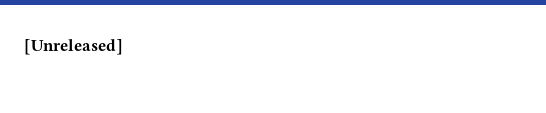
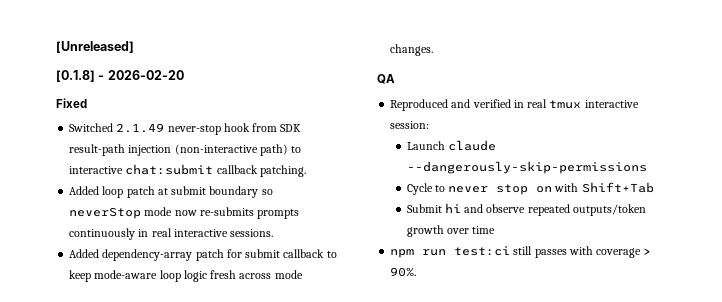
(123, 47) none -> [56,70,184,82] [56,98,87,108] [69,123,302,135] [69,144,302,156] [69,164,306,177] [69,186,273,198] [69,207,300,219] [69,228,274,240] [69,249,337,261] [69,270,303,282] [390,44,434,56] [377,74,395,84] [390,99,639,111] [390,121,430,129] [406,140,496,151] [406,161,647,174] [406,182,654,195] [406,203,646,216] [406,225,496,237] [390,246,652,258] [390,267,417,277] // [0.1.8] - 2026-02-20 // Fixed // Switched 2.1.49 never-stop hook from SDK result-path injection (non-interactive path) to interactive chat:submit callback patching. // Added loop patch at submit boundary so neverStop mode now re-submits prompts continuously in real interactive sessions. // Added dependency-array patch for submit callback to keep mode-aware loop logic fresh across mode changes. // QA // Reproduced and verified in real tmux interactive session: // Launch claude --dangerously-skip-permissions // Cycle to never stop on with Shift+Tab // Submit hi and observe repeated outputs/token growth over time // npm run test:ci still passes with coverage > 90%.

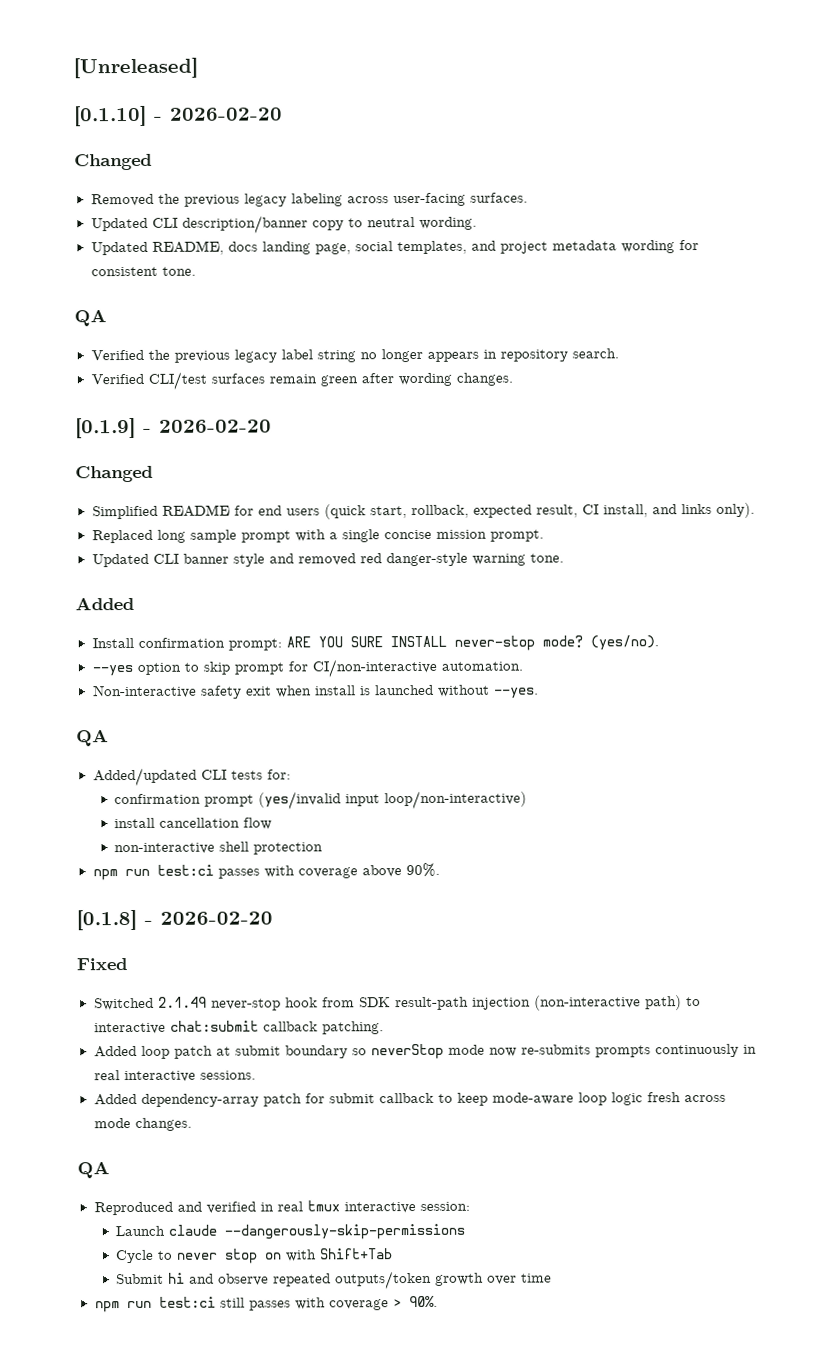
(134, 47) none -> [73,105,283,127] [74,153,152,171] [90,192,528,207] [90,215,477,234] [90,240,699,256] [90,266,196,277] [74,309,107,327] [90,348,619,363] [90,371,513,390] [75,417,272,439] [75,465,153,483] [91,502,755,520] [91,529,544,544] [91,552,564,568] [75,596,134,611] [91,635,659,651] [91,658,523,678] [92,684,539,699] [76,729,109,747] [92,767,291,787] [114,790,528,810] [114,817,273,830] [114,841,324,855] [92,862,440,881] // [0.1.10] - 2026-02-20 // Changed // Removed the previous legacy labeling across user-facing surfaces. // Updated CLI description/banner copy to neutral wording. // Updated README, docs landing page, social templates, and project metadata wording for consistent tone. // QA // Verified the previous legacy label string no longer appears in repository search. // Verified CLI/test surfaces remain green after wording changes. // [0.1.9] - 2026-02-20 // Changed // Simplified README for end users (quick start, rollback, expected result, CI install, and links only). // Replaced long sample prompt with a single concise mission prompt. // Updated CLI banner style and removed red danger-style warning tone. // Added // Install confirmation prompt: ARE YOU SURE INSTALL never-stop mode? (yes/no). // --yes option to skip prompt for CI/non-interactive automation. // Non-interactive safety exit when install is launched without --yes. // QA // Added/updated CLI tests for: // confirmation prompt (yes/invalid input loop/non-interactive) // install cancellation flow // non-interactive shell protection // npm run test:ci passes with coverage above 90%.

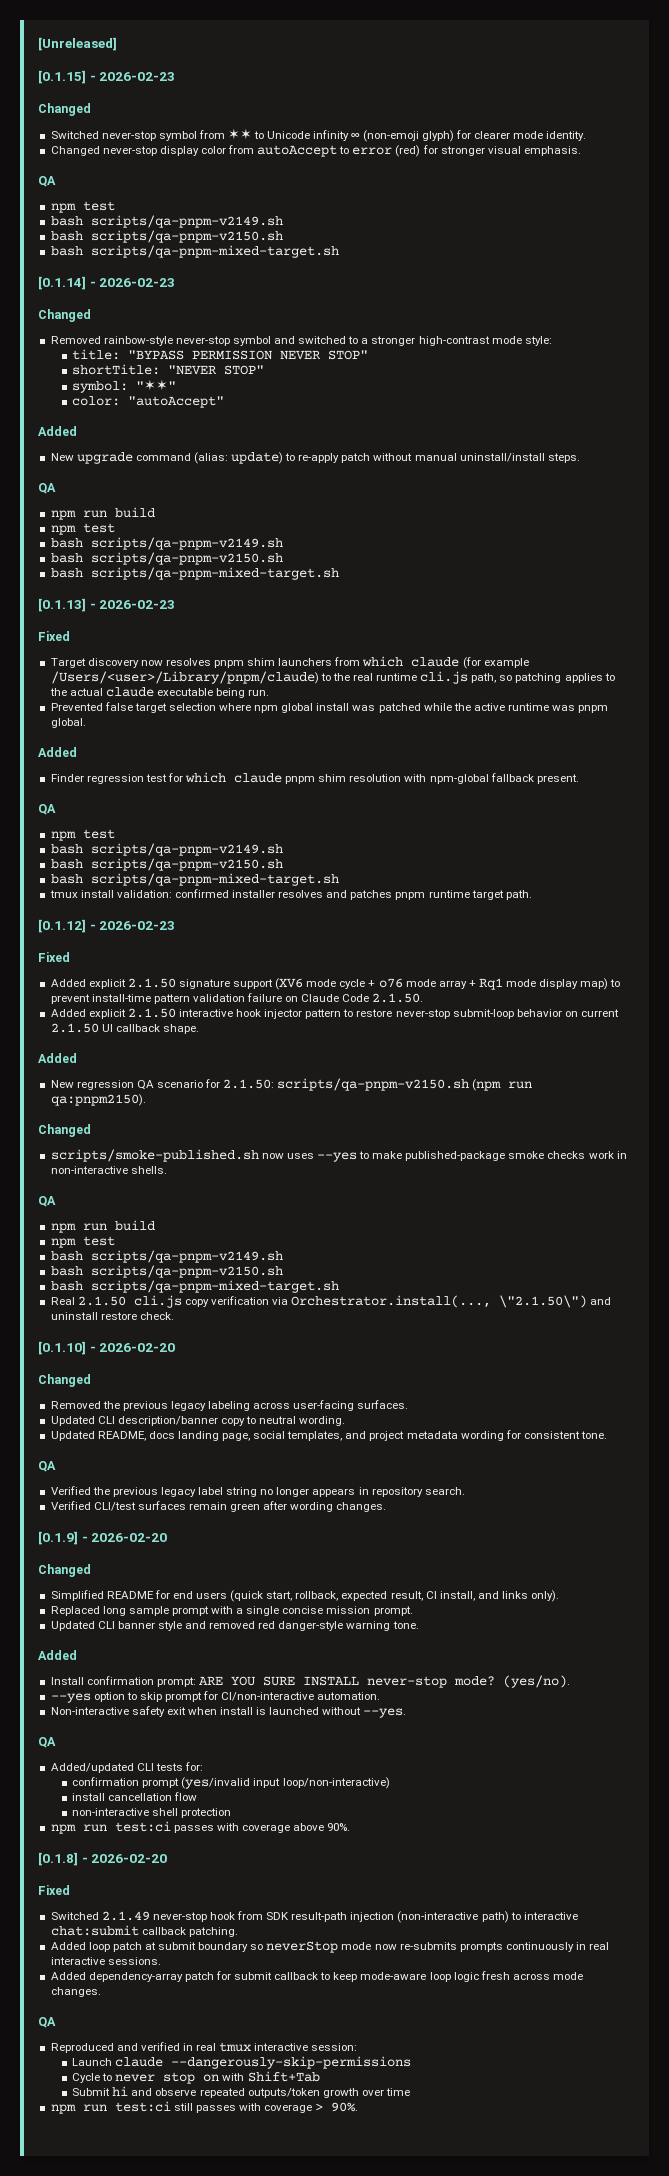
(198, 68) none -> [38,70,176,84] [38,103,91,116] [50,128,587,142] [50,145,581,157] [38,176,56,187] [50,201,115,213] [50,215,283,228] [50,230,283,243] [50,245,339,258] [38,276,176,290] [38,309,91,322] [50,336,552,346] [72,349,369,360] [72,364,265,375] [72,379,177,393] [72,396,225,408] [38,426,77,436] [50,452,580,464] [38,483,56,494] [50,507,155,520] [50,523,115,535] [50,537,283,550] [50,552,283,565] [50,567,339,580] [38,598,176,612] [38,631,70,641] [50,656,529,669] [50,671,615,684] [49,687,270,698] [50,702,609,713] [50,718,86,728] [38,747,77,757] [50,772,579,784] [38,804,56,815] [50,829,115,841] [50,843,283,856] [50,858,283,871] [50,873,339,886] [49,889,532,900] [38,919,176,933] [38,952,70,962] [50,978,621,990] [50,993,424,1004] [50,1008,620,1019] [50,1023,199,1034] [38,1053,77,1063] [50,1078,533,1091] [50,1094,146,1106] [38,1124,91,1137] [50,1149,627,1162] [50,1166,167,1174] [38,1196,56,1207] [50,1220,155,1233] [50,1236,115,1248] [50,1250,283,1263] [50,1265,283,1278] [50,1280,339,1293] [50,1295,612,1308] [50,1312,174,1320] // [0.1.15] - 2026-02-23 // Changed // Switched never-stop symbol from ✶✶ to Unicode infinity ∞ (non-emoji glyph) for clearer mode identity. // Changed never-stop display color from autoAccept to error (red) for stronger visual emphasis. // QA // npm test // bash scripts/qa-pnpm-v2149.sh // bash scripts/qa-pnpm-v2150.sh // bash scripts/qa-pnpm-mixed-target.sh // [0.1.14] - 2026-02-23 // Changed // Removed rainbow-style never-stop symbol and switched to a stronger high-contrast mode style: // title: "BYPASS PERMISSION NEVER STOP" // shortTitle: "NEVER STOP" // symbol: "✶✶" // color: "autoAccept" // Added // New upgrade command (alias: update) to re-apply patch without manual uninstall/install steps. // QA // npm run build // npm test // bash scripts/qa-pnpm-v2149.sh // bash scripts/qa-pnpm-v2150.sh // bash scripts/qa-pnpm-mixed-target.sh // [0.1.13] - 2026-02-23 // Fixed // Target discovery now resolves pnpm shim launchers from which claude (for example /Users/<user>/Library/pnpm/claude) to the real runtime cli.js path, so patching applies to the actual claude executable being run. // Prevented false target selection where npm global install was patched while the active runtime was pnpm global. // Added // Finder regression test for which claude pnpm shim resolution with npm-global fallback present. // QA // npm test // bash scripts/qa-pnpm-v2149.sh // bash scripts/qa-pnpm-v2150.sh // bash scripts/qa-pnpm-mixed-target.sh // tmux install validation: confirmed installer resolves and patches pnpm runtime target path. // [0.1.12] - 2026-02-23 // Fixed // Added explicit 2.1.50 signature support (XV6 mode cycle + o76 mode array + Rq1 mode display map) to prevent install-time pattern validation failure on Claude Code 2.1.50. // Added explicit 2.1.50 interactive hook injector pattern to restore never-stop submit-loop behavior on current 2.1.50 UI callback shape. // Added // New regression QA scenario for 2.1.50: scripts/qa-pnpm-v2150.sh (npm run qa:pnpm2150). // Changed // scripts/smoke-published.sh now uses --yes to make published-package smoke checks work in non-interactive shells. // QA // npm run build // npm test // bash scripts/qa-pnpm-v2149.sh // bash scripts/qa-pnpm-v2150.sh // bash scripts/qa-pnpm-mixed-target.sh // Real 2.1.50 cli.js copy verification via Orchestrator.install(..., \"2.1.50\") and uninstall restore check.

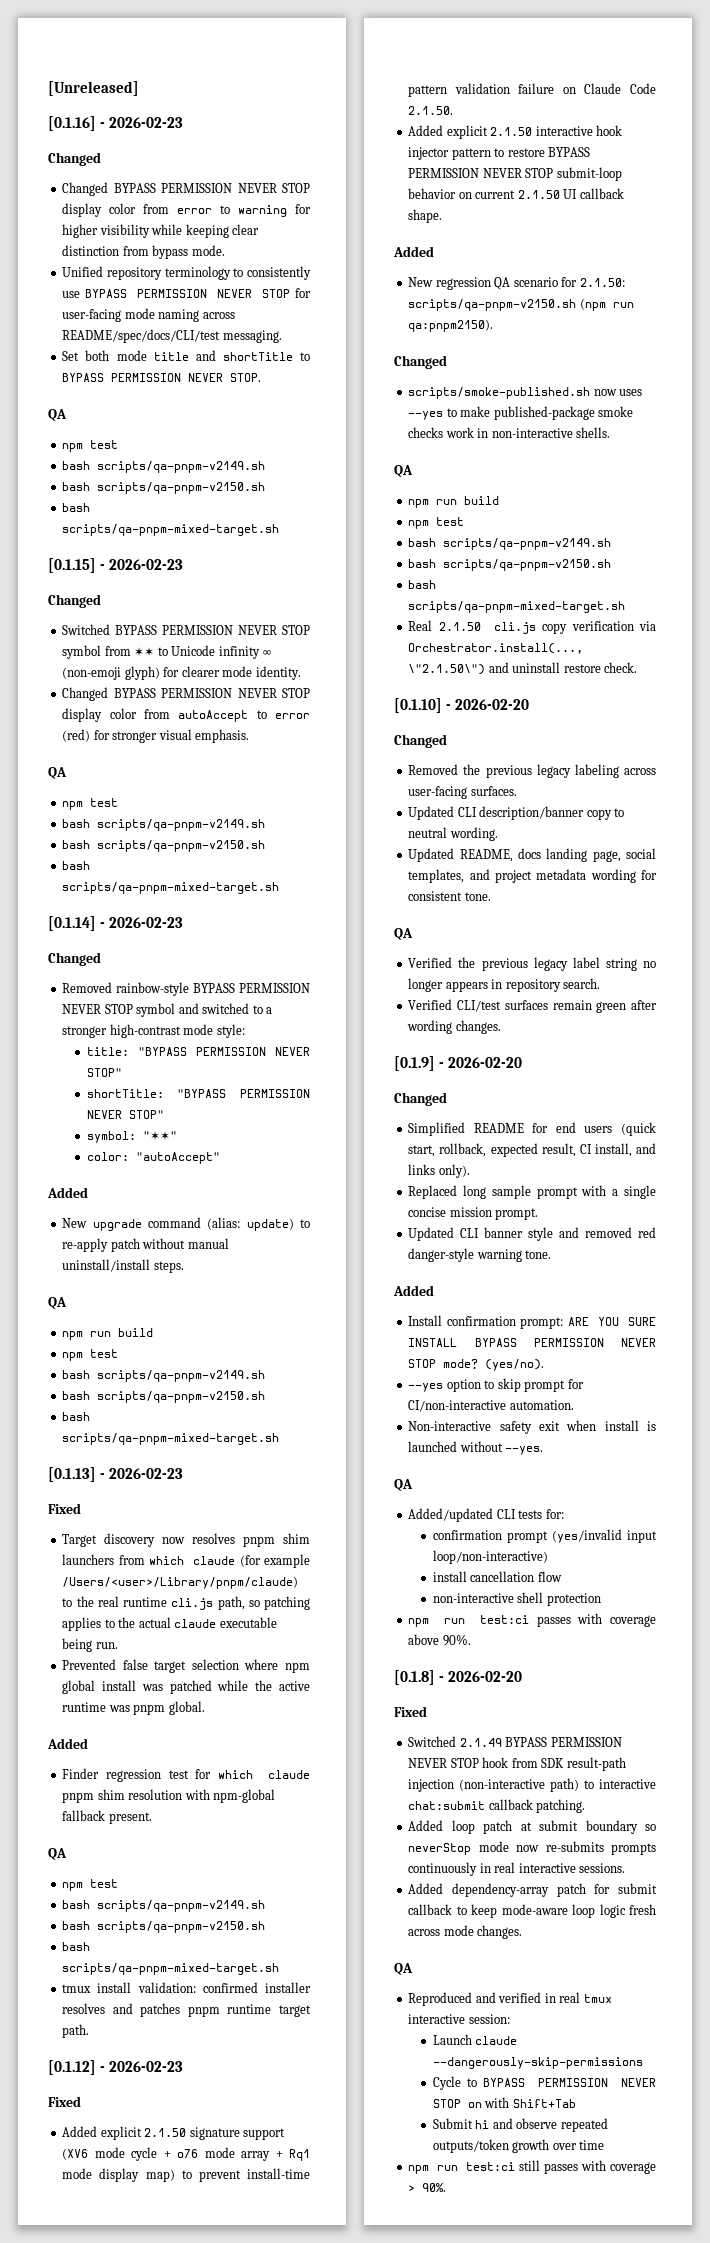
(117, 44) none -> [48,116,183,131] [48,152,101,166] [62,182,310,196] [62,203,311,217] [62,224,260,238] [62,245,225,259] [62,266,311,280] [62,288,311,298] [62,308,235,322] [62,329,282,343] [62,350,310,361] [62,373,262,382] [48,409,67,421] [62,440,119,452] [62,461,266,473] [62,482,266,494] [62,503,91,512] [62,524,280,536] // [0.1.16] - 2026-02-23 // Changed // Changed BYPASS PERMISSION NEVER STOP display color from error to warning for higher visibility while keeping clear distinction from bypass mode. // Unified repository terminology to consistently use BYPASS PERMISSION NEVER STOP for user-facing mode naming across README/spec/docs/CLI/test messaging. // Set both mode title and shortTitle to BYPASS PERMISSION NEVER STOP. // QA // npm test // bash scripts/qa-pnpm-v2149.sh // bash scripts/qa-pnpm-v2150.sh // bash scripts/qa-pnpm-mixed-target.sh
[101,131,156,141] never-stop -> [115,625,310,635] BYPASS PERMISSION NEVER STOP
[102,146,157,156] never-stop -> [113,688,310,698] BYPASS PERMISSION NEVER STOP
[175,336,230,346] never-stop -> [193,983,310,993] [62,1004,133,1014] BYPASS PERMISSION NEVER STOP
[168,365,218,375] "NEVER -> [177,1089,310,1098] [86,1110,122,1119] "BYPASS PERMISSION NEVER
[395,1009,450,1019] never-stop -> [548,147,591,157] [408,168,554,178] BYPASS PERMISSION NEVER STOP
[366,1676,447,1688] never-stop -> [474,1338,656,1347] [408,1359,437,1368] BYPASS PERMISSION NEVER STOP
[152,1912,207,1922] never-stop -> [505,1737,622,1747] [408,1758,479,1768] BYPASS PERMISSION NEVER STOP
[115,2072,196,2084] never stop -> [483,2078,656,2087] [432,2099,461,2108] BYPASS PERMISSION NEVER STOP

